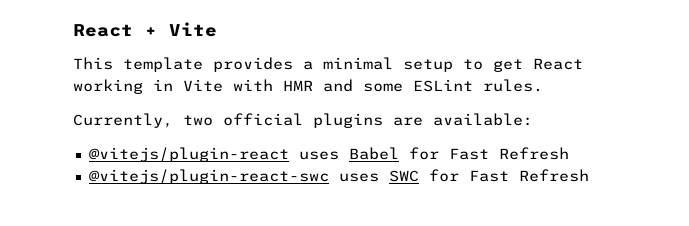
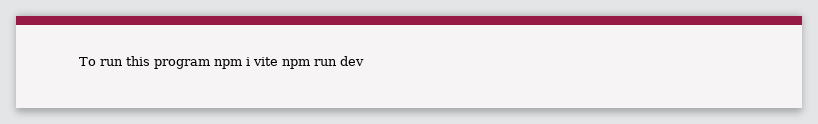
[73,22,217,37] [73,57,583,72] [73,79,543,94] [73,113,533,128] [88,147,569,162] [88,169,589,184] React + Vite // This template provides a minimal setup to get React working in Vite with HMR and some ESLint rules. // Currently, two official plugins are available: // @vitejs/plugin-react uses Babel for Fast Refresh // @vitejs/plugin-react-swc uses SWC for Fast Refresh -> [79,56,364,69] To run this program npm i vite npm run dev

